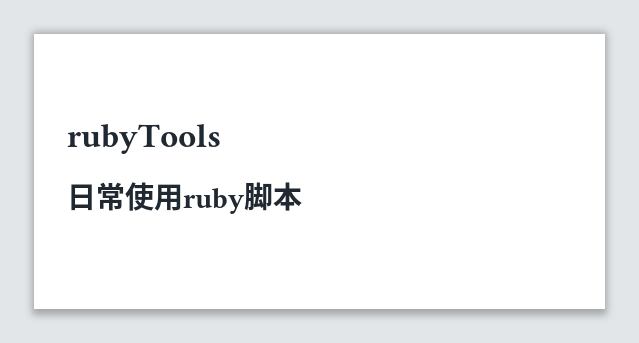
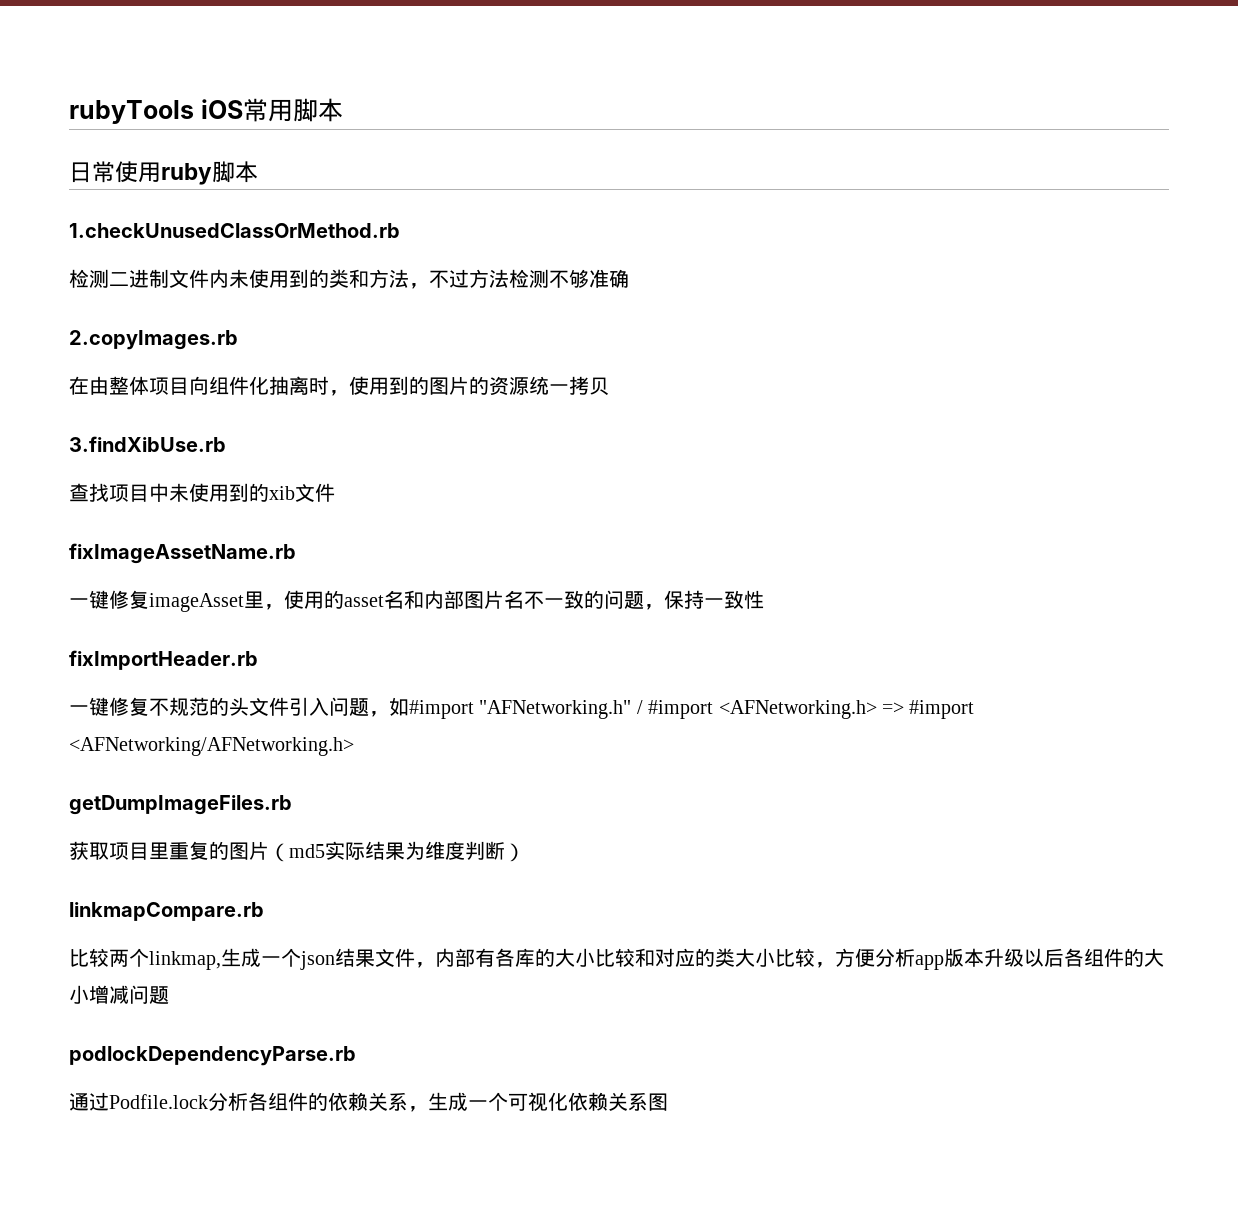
(221, 139) none -> [200,98,343,122] iOS常用脚本
(302, 196) none -> [69,223,400,238] [69,269,629,289] [69,330,238,350] [69,376,609,396] [69,436,226,452] [69,483,335,502] [69,543,296,564] [69,590,764,612] [69,650,258,670] [69,697,975,719] [69,737,354,756] [69,795,292,815] [69,841,525,862] [69,902,264,921] [69,948,1164,970] [69,985,169,1004] [69,1046,356,1066] [69,1092,668,1112] // 1.checkUnusedClassOrMethod.rb // 检测二进制文件内未使用到的类和方法，不过方法检测不够准确 // 2.copyImages.rb // 在由整体项目向组件化抽离时，使用到的图片的资源统一拷贝 // 3.findXibUse.rb // 查找项目中未使用到的xib文件 // fixImageAssetName.rb // 一键修复imageAsset里，使用的asset名和内部图片名不一致的问题，保持一致性 // fixImportHeader.rb // 一键修复不规范的头文件引入问题，如#import "AFNetworking.h" / #import <AFNetworking.h> => #import <AFNetworking/AFNetworking.h> // getDumpImageFiles.rb // 获取项目里重复的图片（md5实际结果为维度判断） // linkmapCompare.rb // 比较两个linkmap,生成一个json结果文件，内部有各库的大小比较和对应的类大小比较，方便分析app版本升级以后各组件的大小增减问题 // podlockDependencyParse.rb // 通过Podfile.lock分析各组件的依赖关系，生成一个可视化依赖关系图

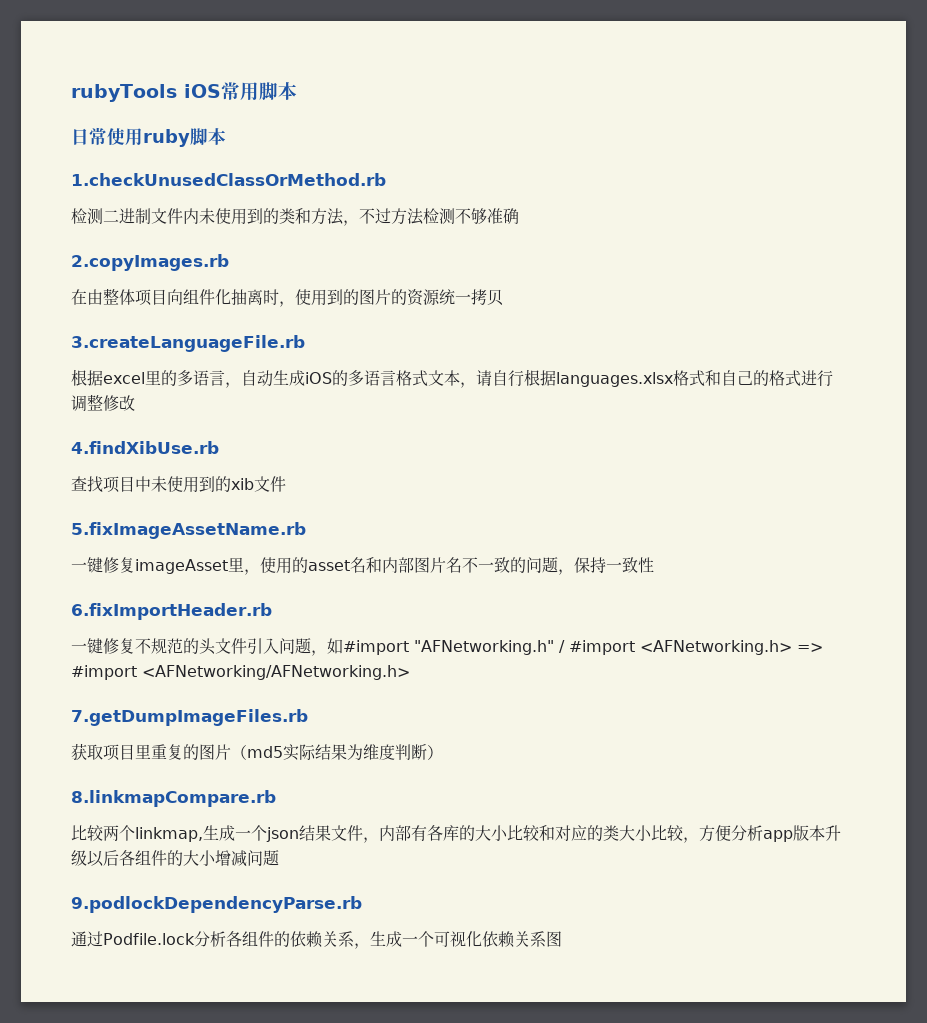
[69,436,226,452] 3.findXibUse.rb -> [71,335,305,352] [71,369,833,388] [71,394,135,412] [71,441,219,454] 3.createLanguageFile.rb // 根据excel里的多语言，自动生成iOS的多语言格式文本，请自行根据languages.xlsx格式和自己的格式进行调整修改 // 4.findXibUse.rb
[69,543,296,564] fixImageAssetName.rb -> [71,522,306,539] 5.fixImageAssetName.rb
[69,650,258,670] fixImportHeader.rb -> [71,603,272,620] 6.fixImportHeader.rb
[69,795,292,815] getDumpImageFiles.rb -> [71,709,308,726] 7.getDumpImageFiles.rb
[69,902,264,921] linkmapCompare.rb -> [71,790,276,807] 8.linkmapCompare.rb
[69,1046,356,1066] podlockDependencyParse.rb -> [71,896,362,913] 9.podlockDependencyParse.rb

